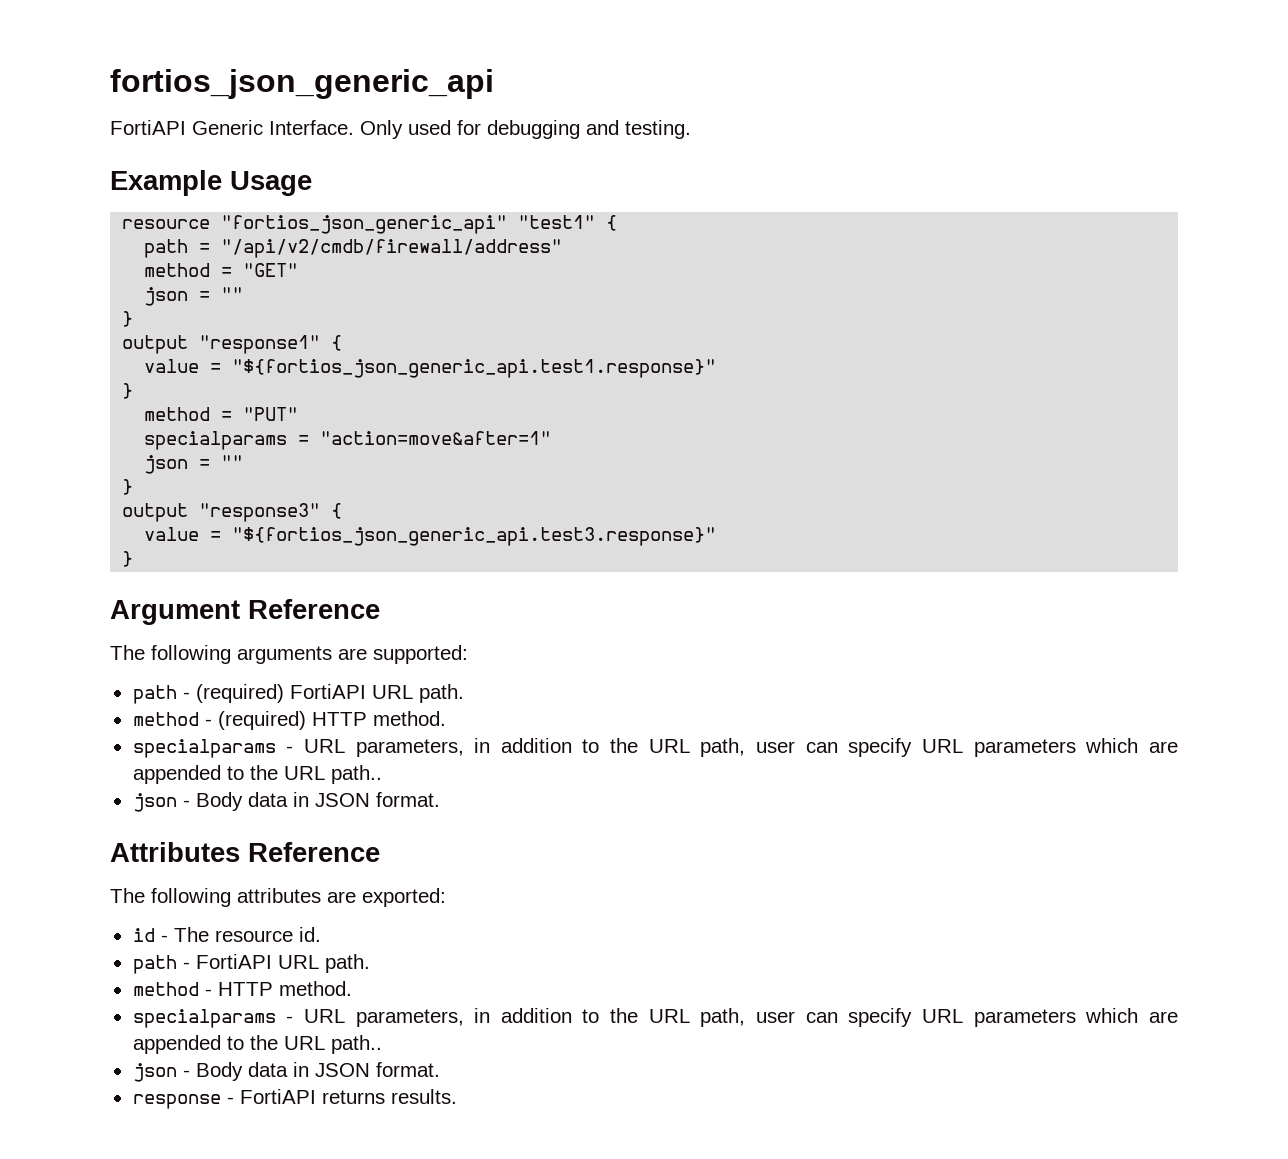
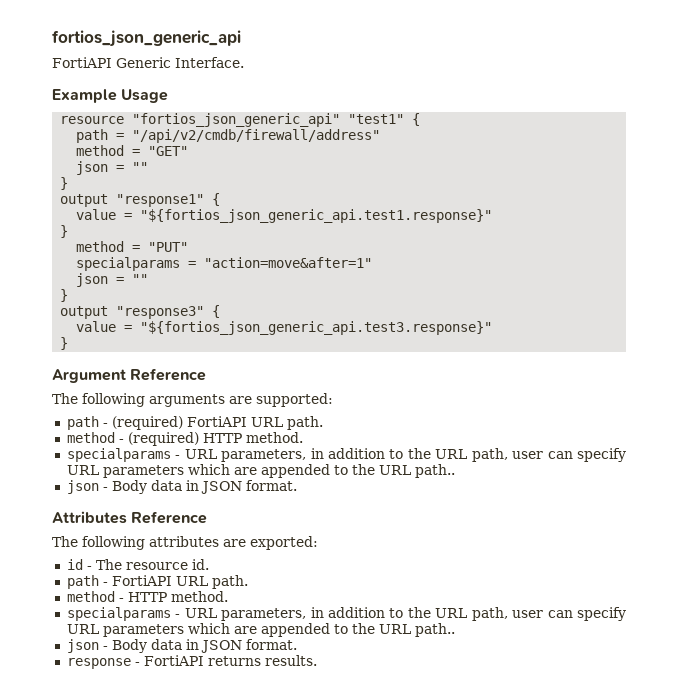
[360,120,691,139] Only used for debugging and testing. -> (244, 62) none

